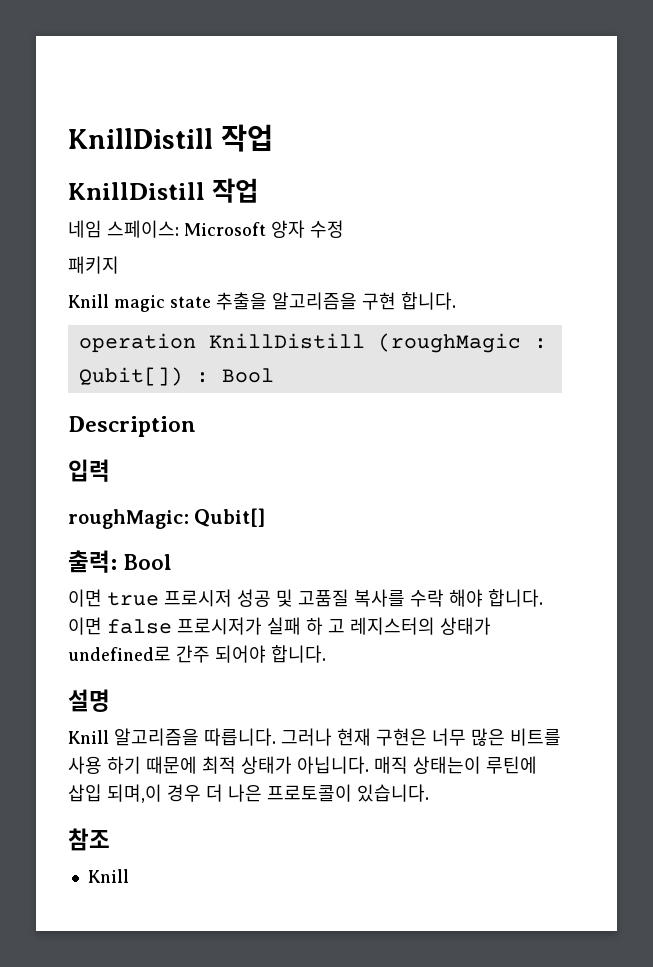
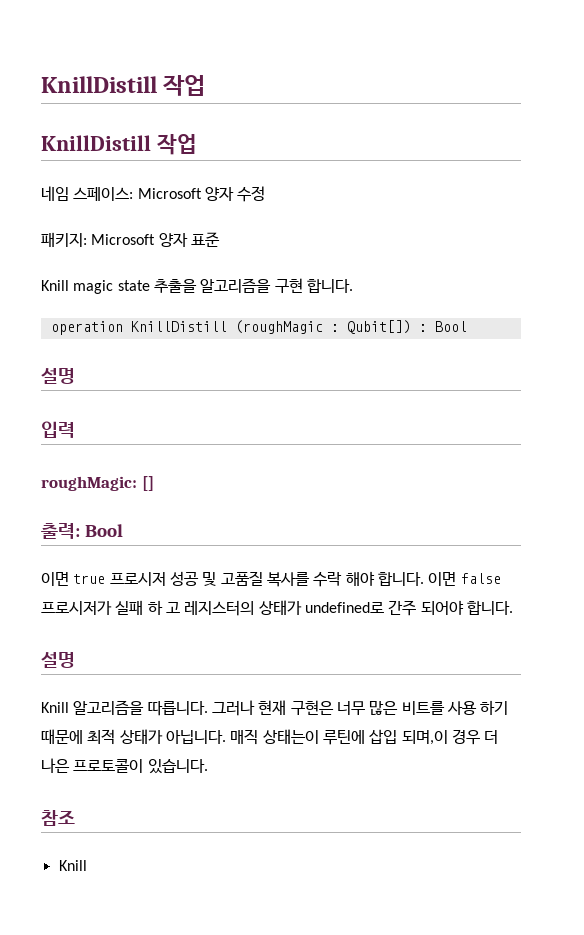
[68,256,119,274] 패키지 -> [41,232,220,247] 패키지: Microsoft 양자 표준
[68,416,196,437] Description -> [41,368,75,384] 설명
[194,508,266,527] Qubit[] -> [141,476,154,491] []

